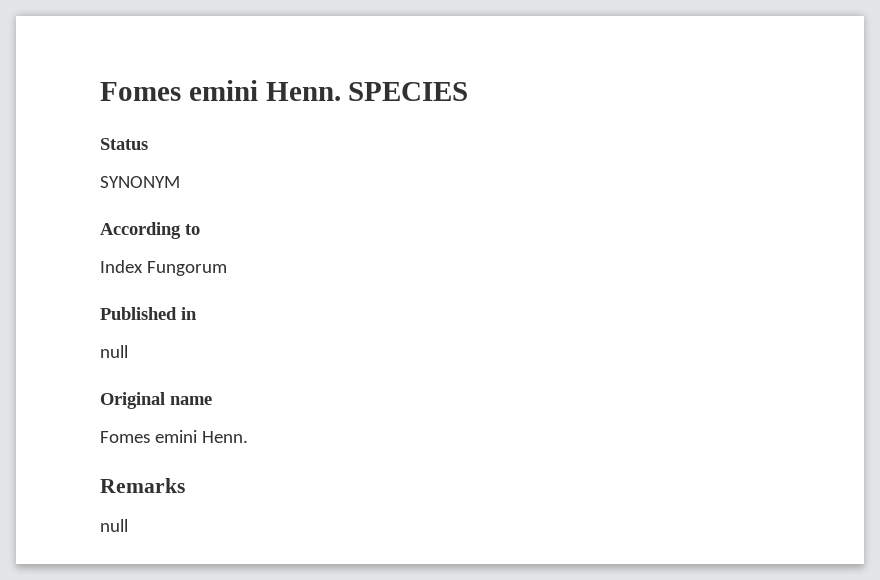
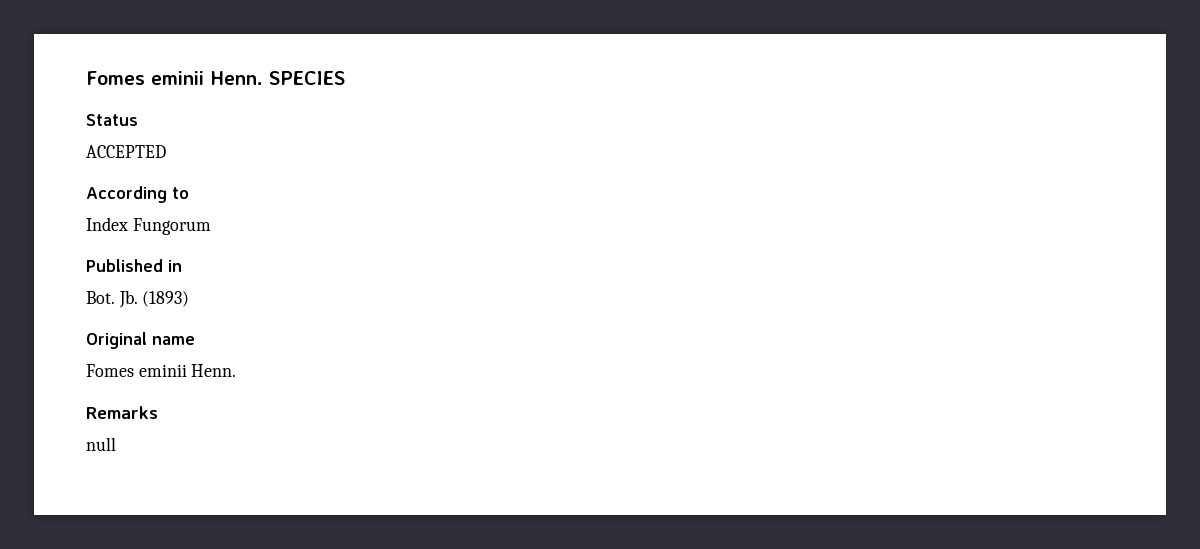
[100,80,258,101] Fomes emini -> [86,71,204,85] Fomes eminii
[100,176,180,188] SYNONYM -> [86,145,166,158] ACCEPTED
[100,345,128,358] null -> [86,290,190,308] Bot. Jb. (1893)
[154,430,197,443] emini -> [138,364,187,377] eminii

